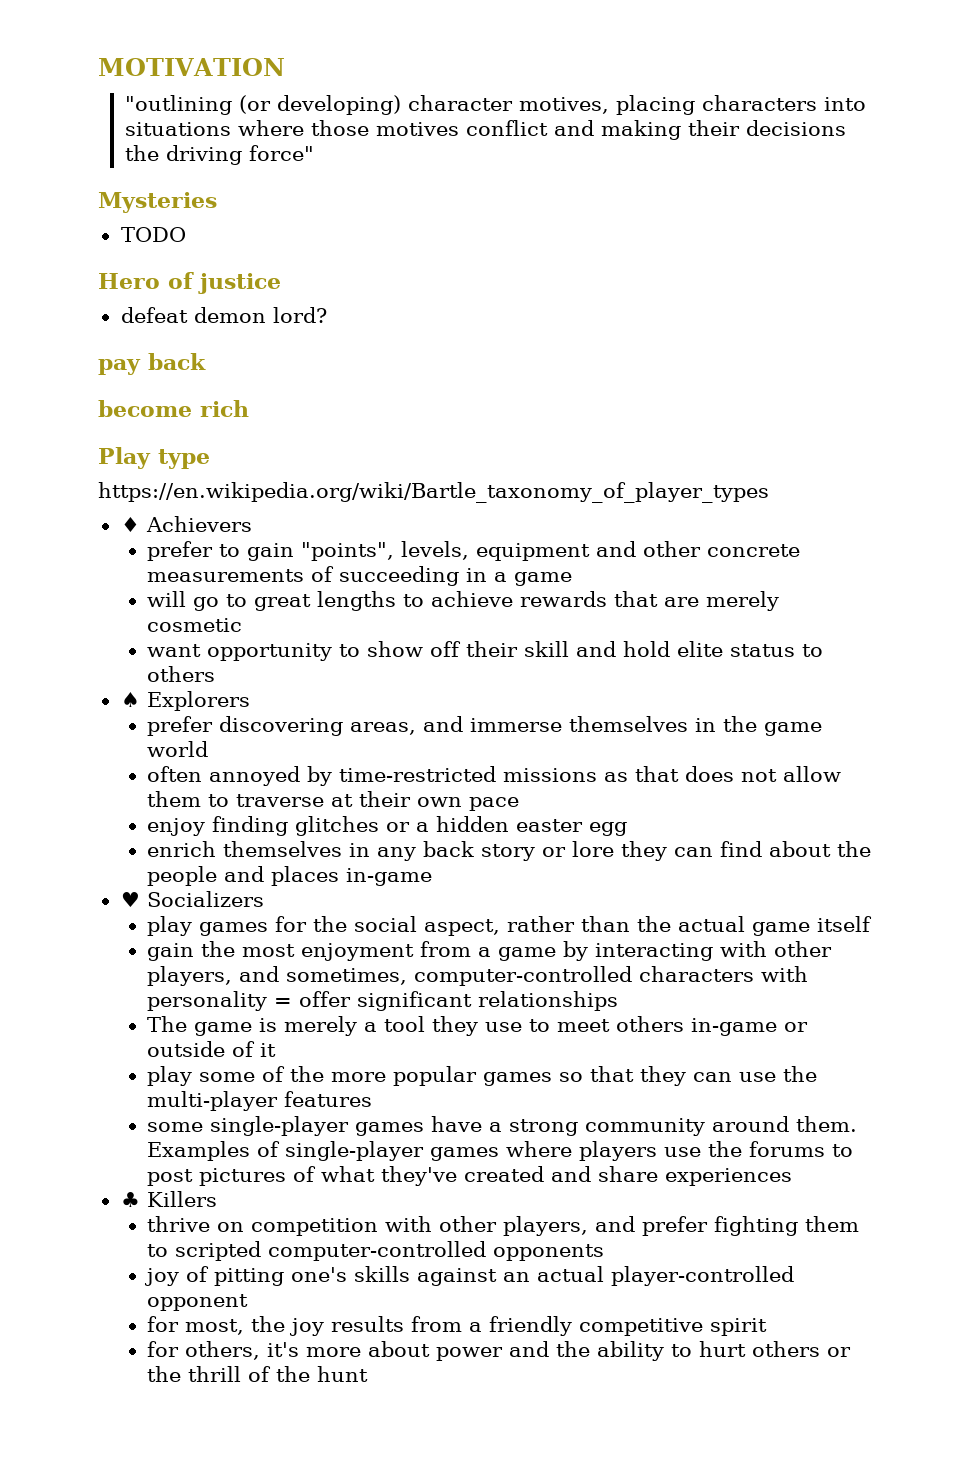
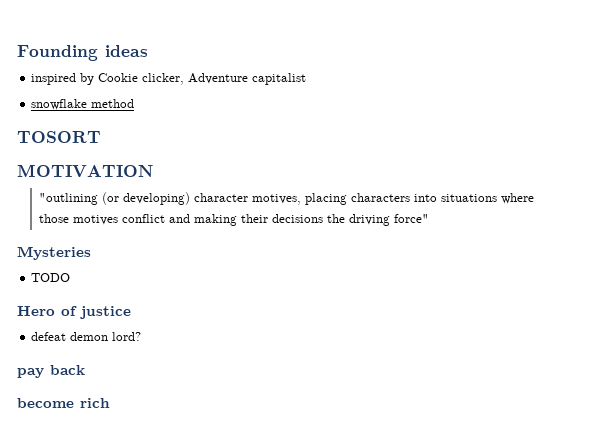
(98, 67) none -> [17,45,148,61] [31,73,307,85] [31,99,135,110] [17,131,101,143] Founding ideas // inspired by Cookie clicker, Adventure capitalist // snowflake method // TOSORT //
[98,447,210,469] [98,482,769,503] [120,516,252,532] [147,541,801,561] [147,566,573,586] [147,591,780,611] [147,618,243,632] [147,641,824,661] [147,666,216,682] [120,691,250,711] [147,716,823,736] [147,741,209,757] [147,766,842,786] [147,791,520,811] [147,816,628,836] [147,841,872,861] [147,866,433,886] [120,891,264,907] [147,916,873,936] [147,941,833,961] [147,966,809,986] [147,991,619,1011] [147,1016,809,1036] [147,1041,277,1057] [147,1066,818,1086] [147,1091,373,1111] [147,1116,858,1136] [147,1141,854,1161] [147,1166,793,1186] [120,1191,217,1207] [147,1216,860,1236] [147,1241,605,1261] [144,1266,795,1286] [147,1294,249,1311] [147,1316,768,1336] [147,1341,852,1361] [147,1366,369,1382] // Play type // https://en.wikipedia.org/wiki/Bartle_taxonomy_of_player_types // ♦ Achievers // prefer to gain "points", levels, equipment and other concrete measurements of succeeding in a game // will go to great lengths to achieve rewards that are merely cosmetic // want opportunity to show off their skill and hold elite status to others // ♠ Explorers // prefer discovering areas, and immerse themselves in the game world // often annoyed by time-restricted missions as that does not allow them to traverse at their own pace // enjoy finding glitches or a hidden easter egg // enrich themselves in any back story or lore they can find about the people and places in-game // ♥ Socializers // play games for the social aspect, rather than the actual game itself // gain the most enjoyment from a game by interacting with other players, and sometimes, computer-controlled characters with personality = offer significant relationships // The game is merely a tool they use to meet others in-game or outside of it // play some of the more popular games so that they can use the multi-player features // some single-player games have a strong community around them. Examples of single-player games where players use the forums to post pictures of what they've created and share experiences // ♣ Killers // thrive on competition with other players, and prefer fighting them to scripted computer-controlled opponents // joy of pitting one's skills against an actual player-controlled opponent // for most, the joy results from a friendly competitive spirit // for others, it's more about power and the ability to hurt others or the thrill of the hunt -> (110, 403) none

